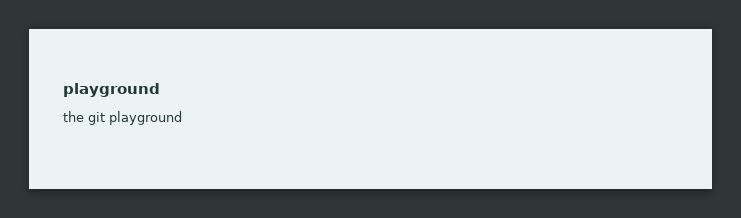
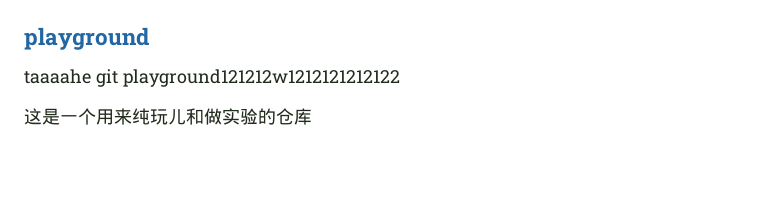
[63,111,182,125] the git playground -> [24,69,400,87] [24,108,312,125] taaaahe git playground121212w1212121212122 // 这是一个用来纯玩儿和做实验的仓库

